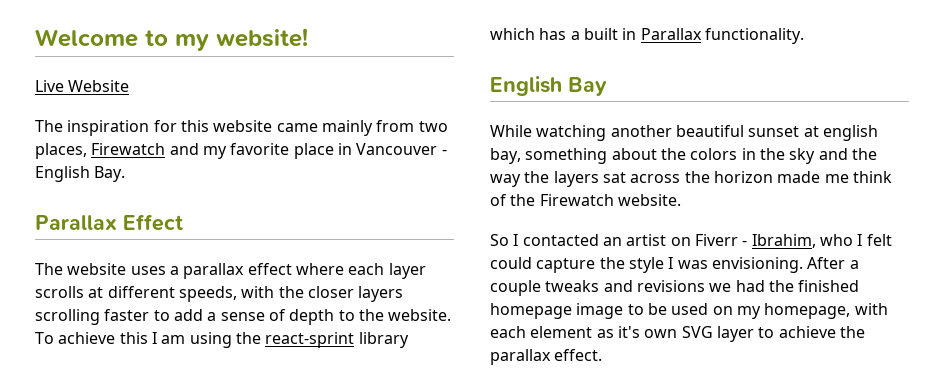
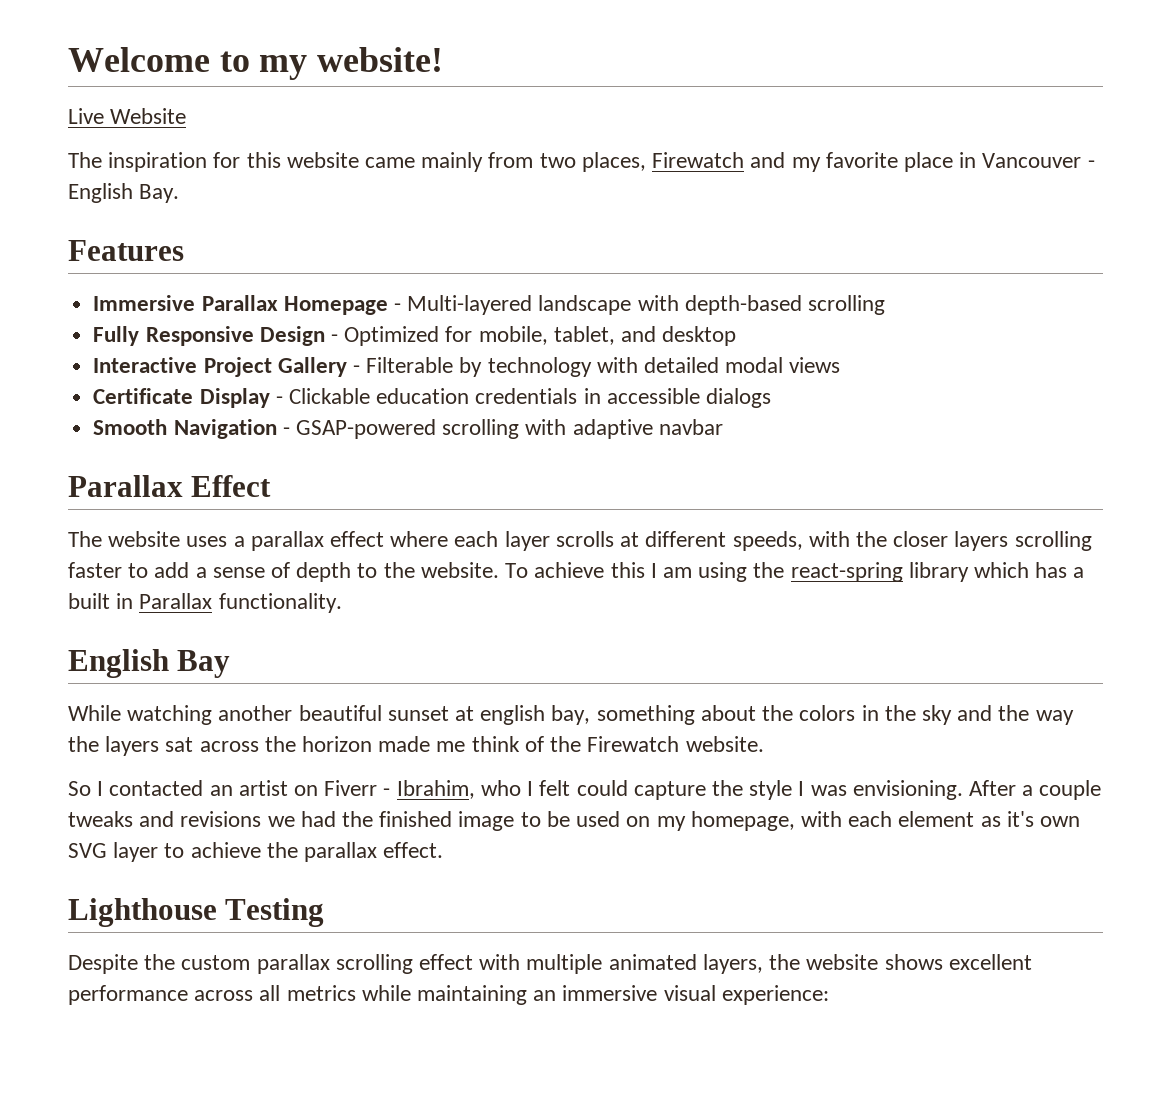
(126, 174) none -> [68,240,184,261] [93,295,885,315] [93,326,737,346] [93,357,841,377] [93,388,771,408] [93,419,723,439] // Features // Immersive Parallax Homepage - Multi-layered landscape with depth-based scrolling // Fully Responsive Design - Optimized for mobile, tablet, and desktop // Interactive Project Gallery - Filterable by technology with detailed modal views // Certificate Display - Clickable education credentials in accessible dialogs // Smooth Navigation - GSAP-powered scrolling with adaptive navbar
[265,332,355,348] react-sprint -> [790,562,903,582] react-spring
[490,303,572,319] homepage -> (453, 819) none
(603, 355) none -> [68,898,325,927] [68,954,1032,974] [68,985,829,1005] // Lighthouse Testing // Despite the custom parallax scrolling effect with multiple animated layers, the website shows excellent performance across all metrics while maintaining an immersive visual experience:

